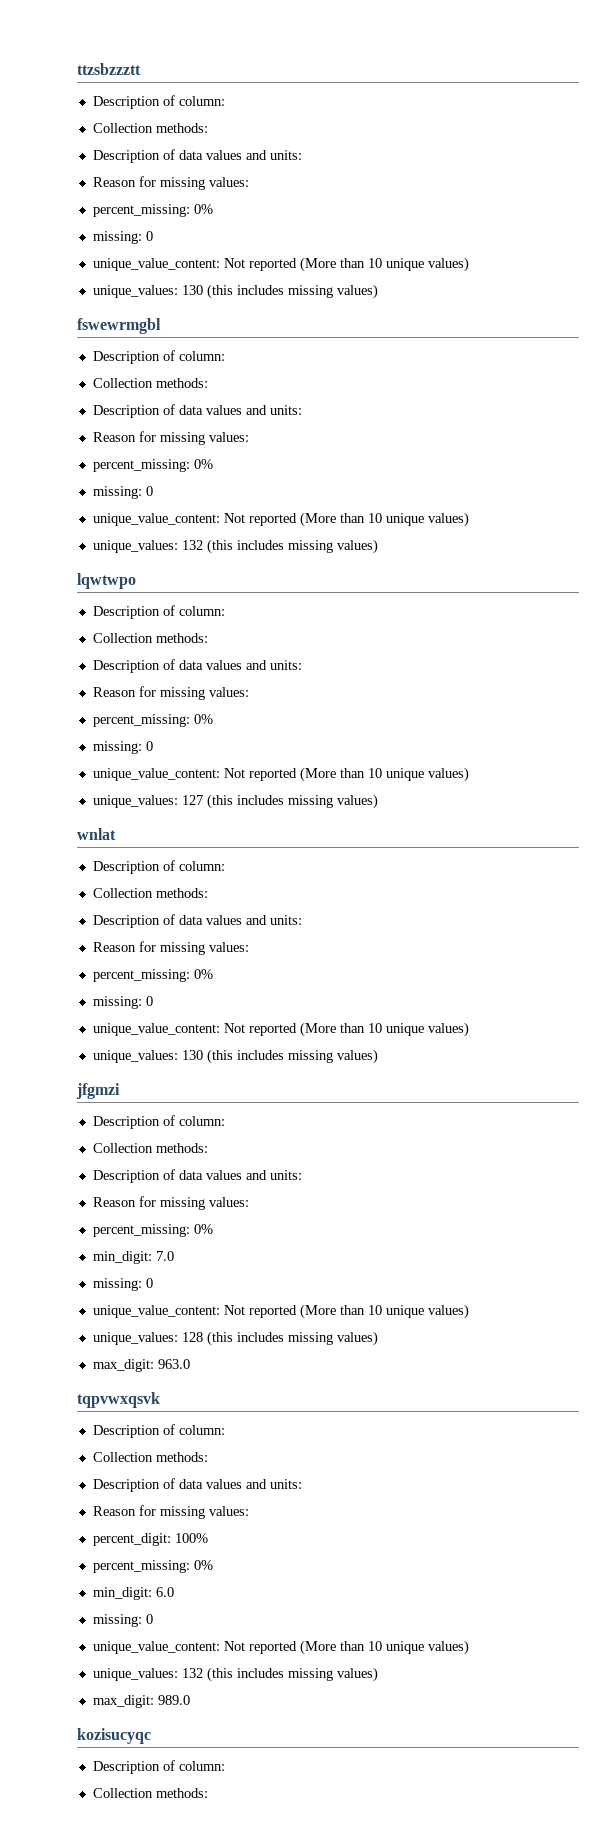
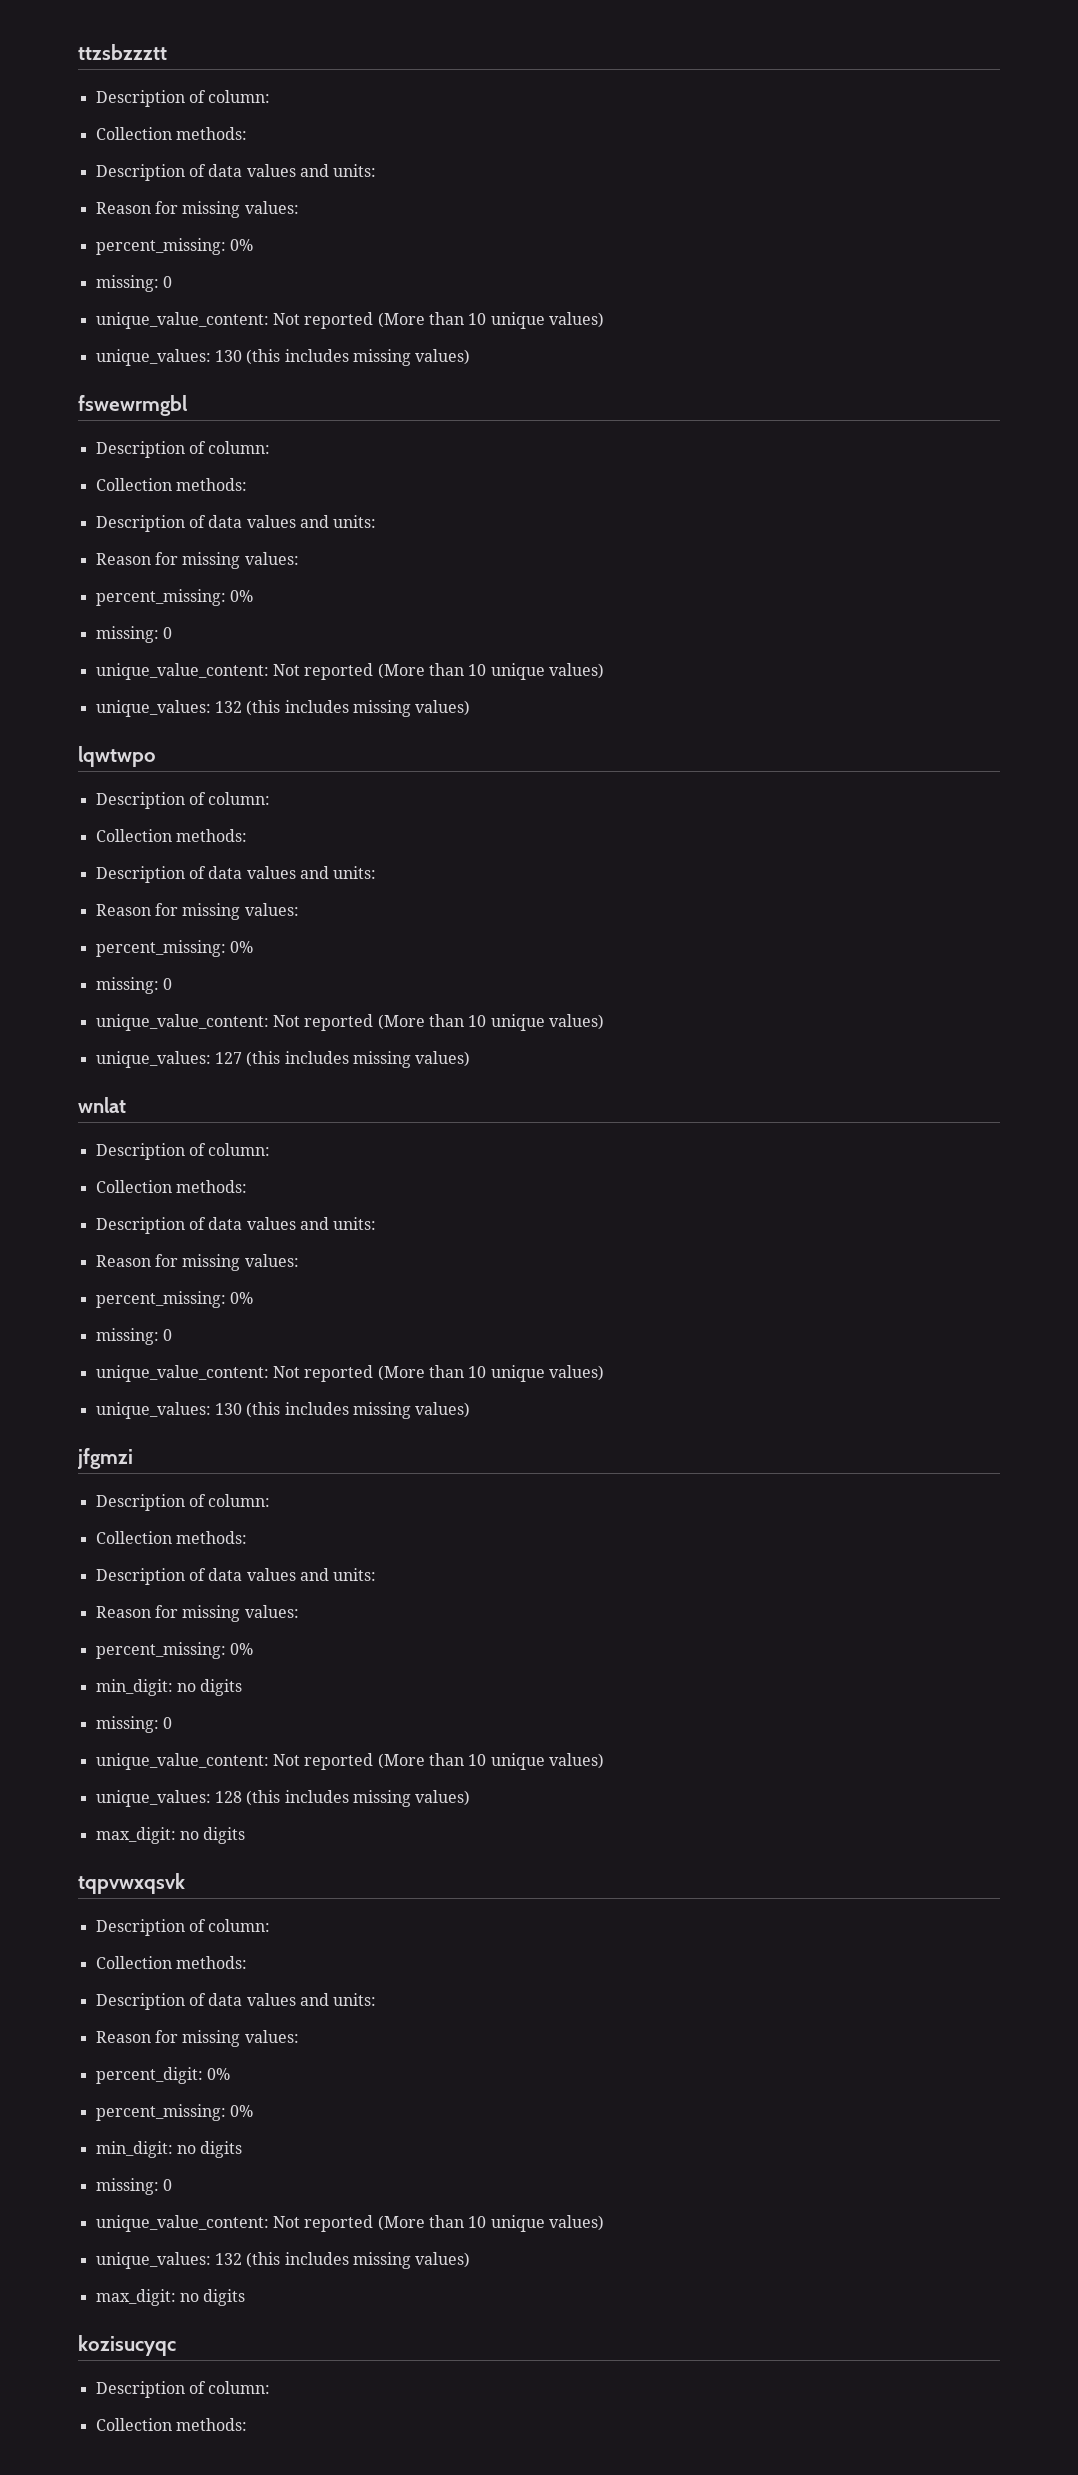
[155,1251,174,1261] 7.0 -> [176,1679,243,1696] no digits
[157,1359,190,1369] 963.0 -> [179,1827,246,1844] no digits
[174,1533,208,1543] [92,1560,213,1573] [92,1587,174,1600] 100% // percent_missing: 0% // min_digit: 6.0 -> [206,2068,230,2080] [95,2104,253,2121] [95,2141,243,2158] 0% // percent_missing: 0% // min_digit: no digits
[157,1695,190,1705] 989.0 -> [179,2289,246,2306] no digits

